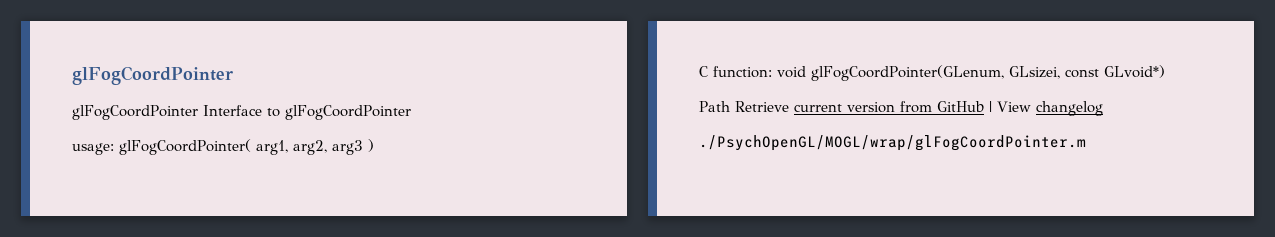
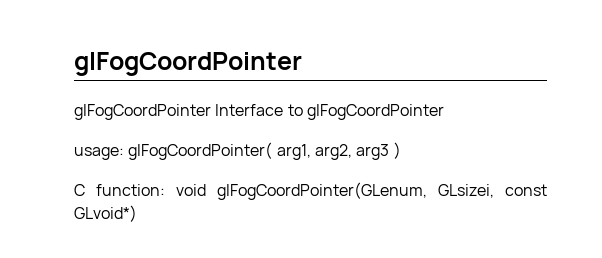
[699,101,1103,116] [699,135,1086,151] // Path Retrieve current version from GitHub | View changelog // ./PsychOpenGL/MOGL/wrap/glFogCoordPointer.m -> (137, 213) none

